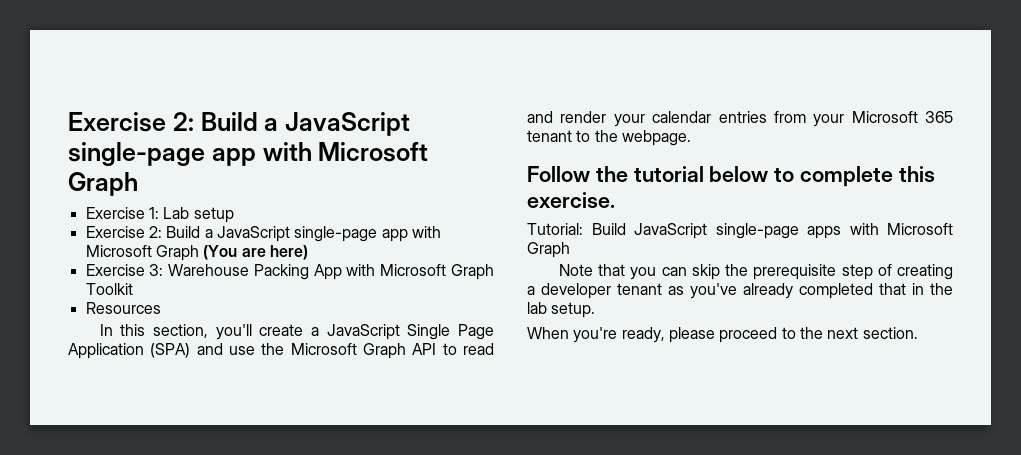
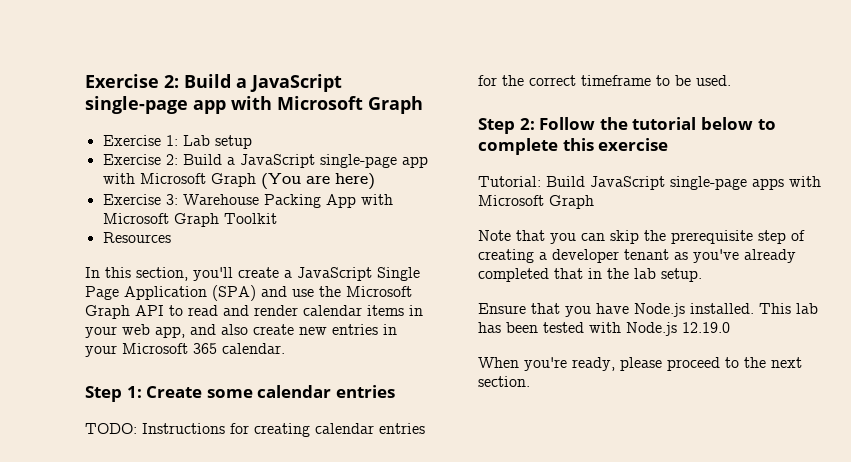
[613,111,953,127] [527,130,691,146] your calendar entries from your Microsoft 365 tenant to the webpage. // -> [303,305,423,316] [85,324,397,338] [85,343,285,357] [85,385,395,402] [85,423,425,437] [478,75,731,86] [478,118,535,134] calendar items in your web app, and also create new entries in your Microsoft 365 calendar. // Step 1: Create some calendar entries // TODO: Instructions for creating calendar entries for the correct timeframe to be used. // Step 2:
[527,192,615,208] exercise. -> [598,138,669,151] exercise
(596, 310) none -> [478,303,818,317] [478,322,730,336] // Ensure that you have Node.js installed. This lab has been tested with Node.js 12.19.0

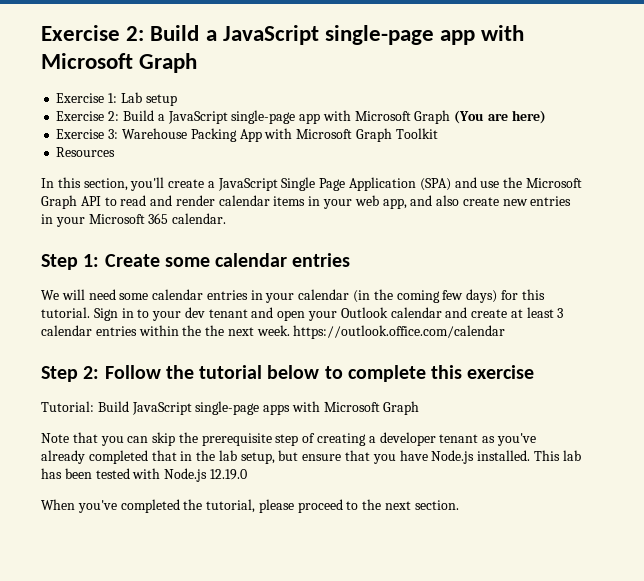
[85,423,425,437] [478,75,731,86] TODO: Instructions for creating calendar entries for the correct timeframe to be used. -> [41,289,545,303] [41,307,564,321] [41,325,506,339] We will need some calendar entries in your calendar (in the coming few days) for this tutorial. Sign in to your dev tenant and open your Outlook calendar and create at least 3 calendar entries within the the next week. https://outlook.office.com/calendar
[661,268,702,282] [478,303,526,314] setup. // Ensure -> [240,450,342,464] setup, but ensure
[524,357,615,371] you're ready, -> [77,499,256,513] you've completed the tutorial,

